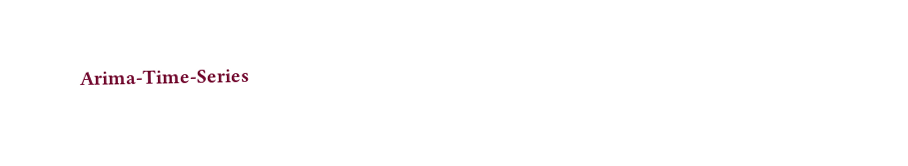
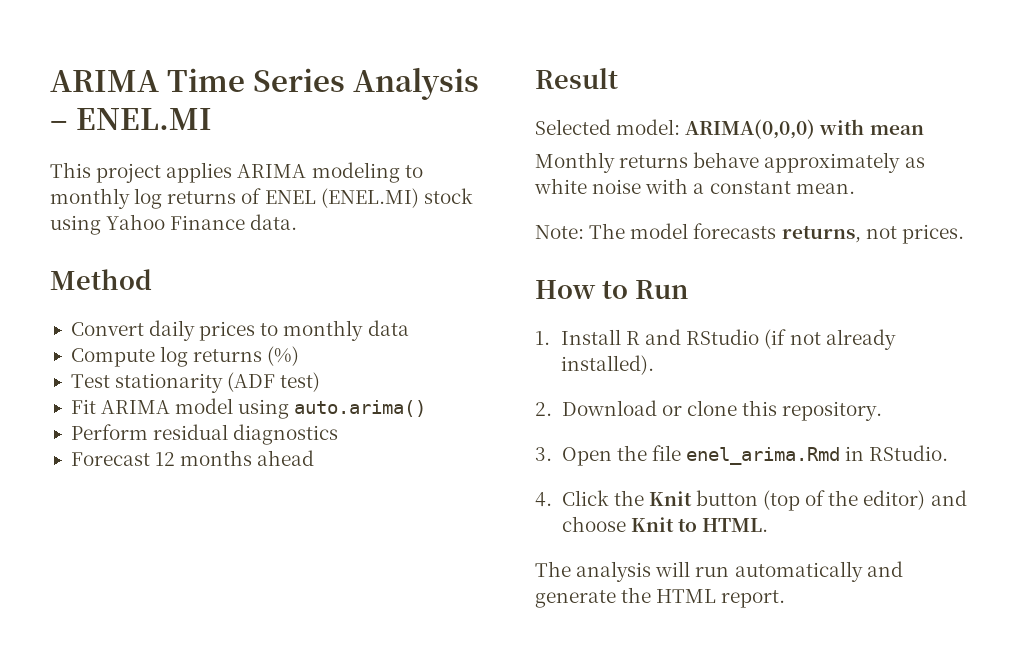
[79,67,249,86] Arima-Time-Series -> [50,67,479,100] [50,108,212,130] [50,162,423,183] [50,188,473,209] [50,214,298,235] [50,269,152,290] [70,320,409,341] [70,346,300,367] [70,372,321,393] [70,398,427,419] [70,424,339,445] [70,450,315,466] [535,68,618,89] [535,119,924,139] [535,152,925,173] [534,178,855,194] [535,223,964,244] [535,280,688,299] [535,329,896,350] [560,355,654,375] [535,400,883,421] [535,445,949,466] [535,490,967,511] [561,516,768,532] [535,561,903,582] [535,587,786,608] ARIMA Time Series Analysis – ENEL.MI // This project applies ARIMA modeling to monthly log returns of ENEL (ENEL.MI) stock using Yahoo Finance data. // Method // Convert daily prices to monthly data // Compute log returns (%) // Test stationarity (ADF test) // Fit ARIMA model using auto.arima() // Perform residual diagnostics // Forecast 12 months ahead // Result // Selected model: ARIMA(0,0,0) with mean // Monthly returns behave approximately as white noise with a constant mean. // Note: The model forecasts returns, not prices. // How to Run // 1. Install R and RStudio (if not already installed). // 2. Download or clone this repository. // 3. Open the file enel_arima.Rmd in RStudio. // 4. Click the Knit button (top of the editor) and choose Knit to HTML. // The analysis will run automatically and generate the HTML report.

